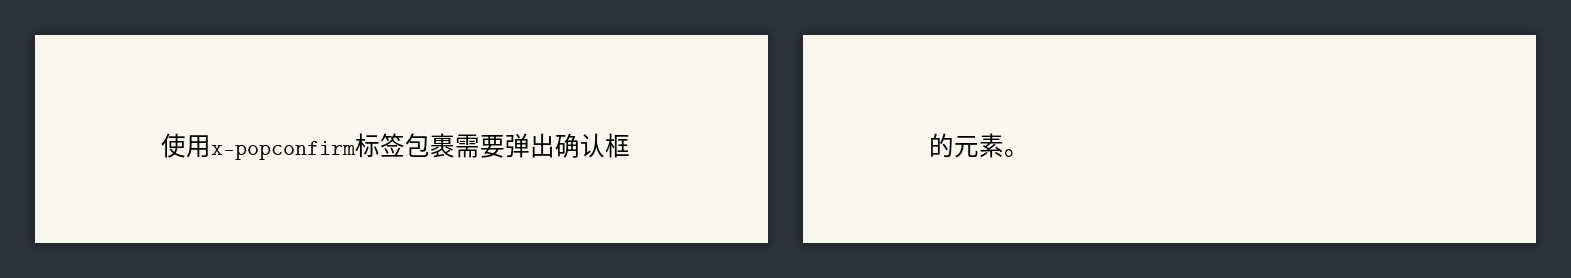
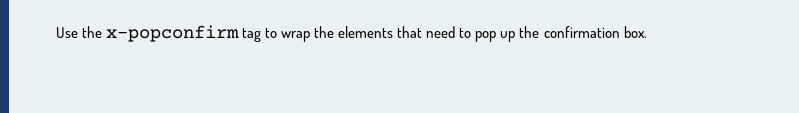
[161,133,1029,160] 使用x-popconfirm标签包裹需要弹出确认框的元素。 -> [55,25,647,42] Use the x-popconfirm tag to wrap the elements that need to pop up the confirmation box.

